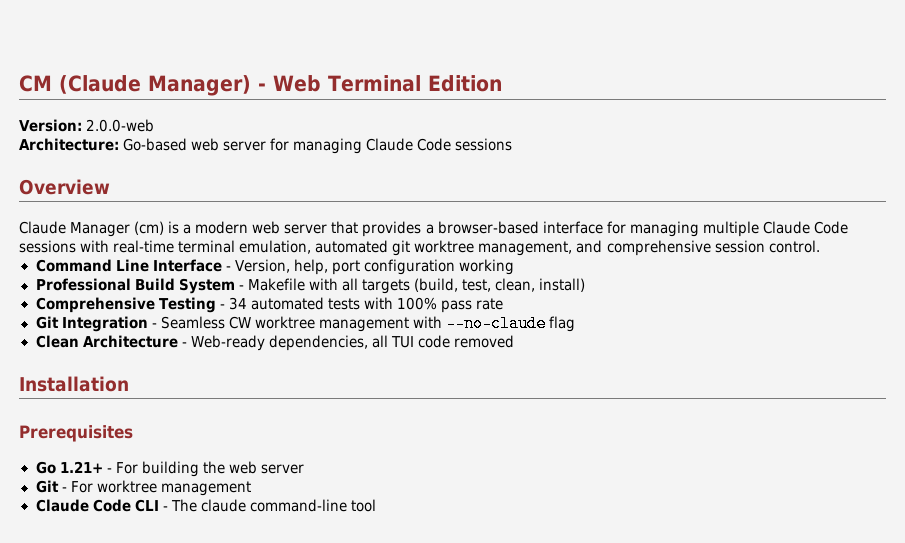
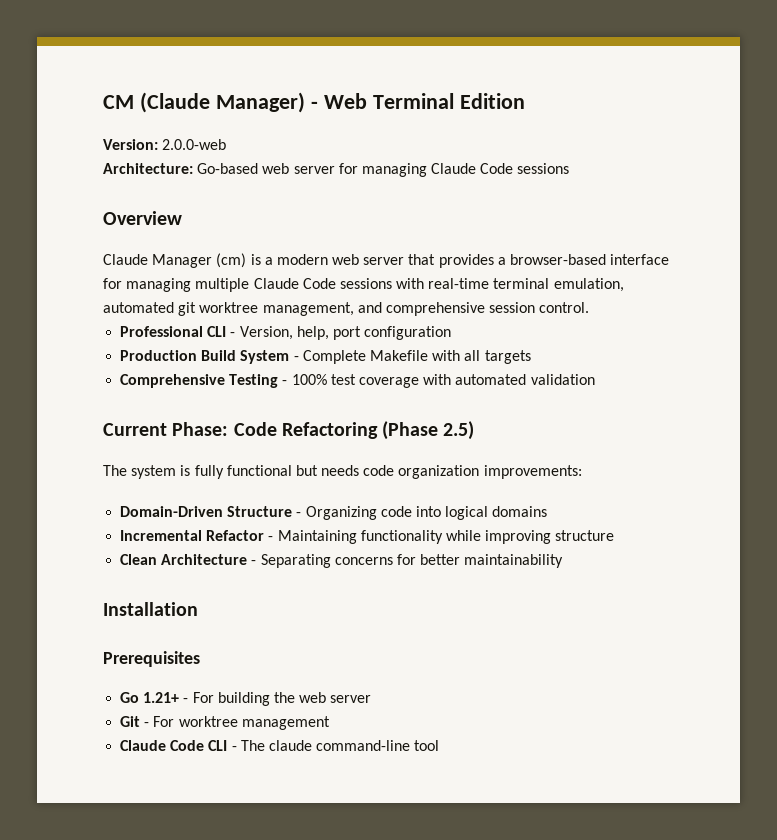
[35,259,222,272] Command Line Interface -> [120,326,227,337] Professional CLI
[458,259,514,275] [35,278,131,291] working // Professional -> [120,350,198,361] // Production
(244, 287) none -> [302,350,366,364] Complete
[413,278,586,292] (build, test, clean, install) -> (531, 357) none
[228,297,503,313] [35,315,575,332] [35,335,514,351] 34 automated tests with 100% pass rate // Git Integration - Seamless CW worktree management with --no-claude flag // Clean Architecture - Web-ready dependencies, all TUI code removed -> [291,374,595,388] [103,421,475,440] [103,465,582,479] [120,506,548,520] [120,530,615,544] [120,554,564,568] 100% test coverage with automated validation // Current Phase: Code Refactoring (Phase 2.5) // The system is fully functional but needs code organization improvements: // Domain-Driven Structure - Organizing code into logical domains // Incremental Refactor - Maintaining functionality while improving structure // Clean Architecture - Separating concerns for better maintainability

